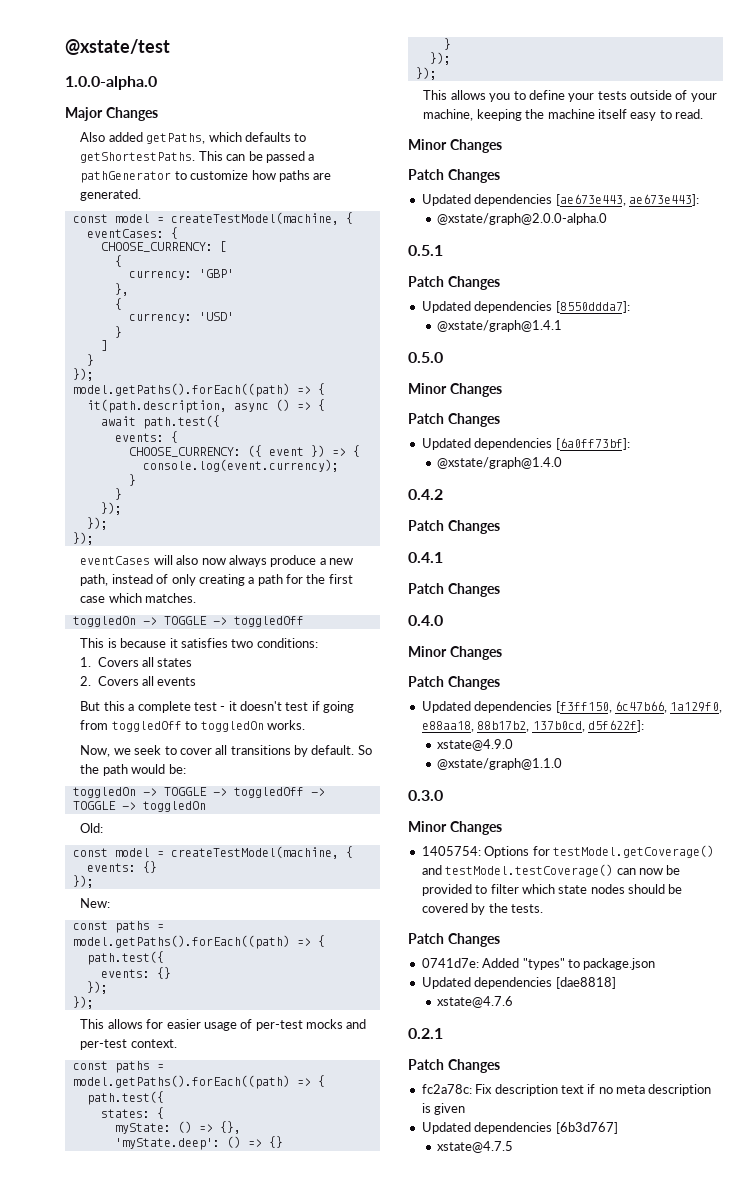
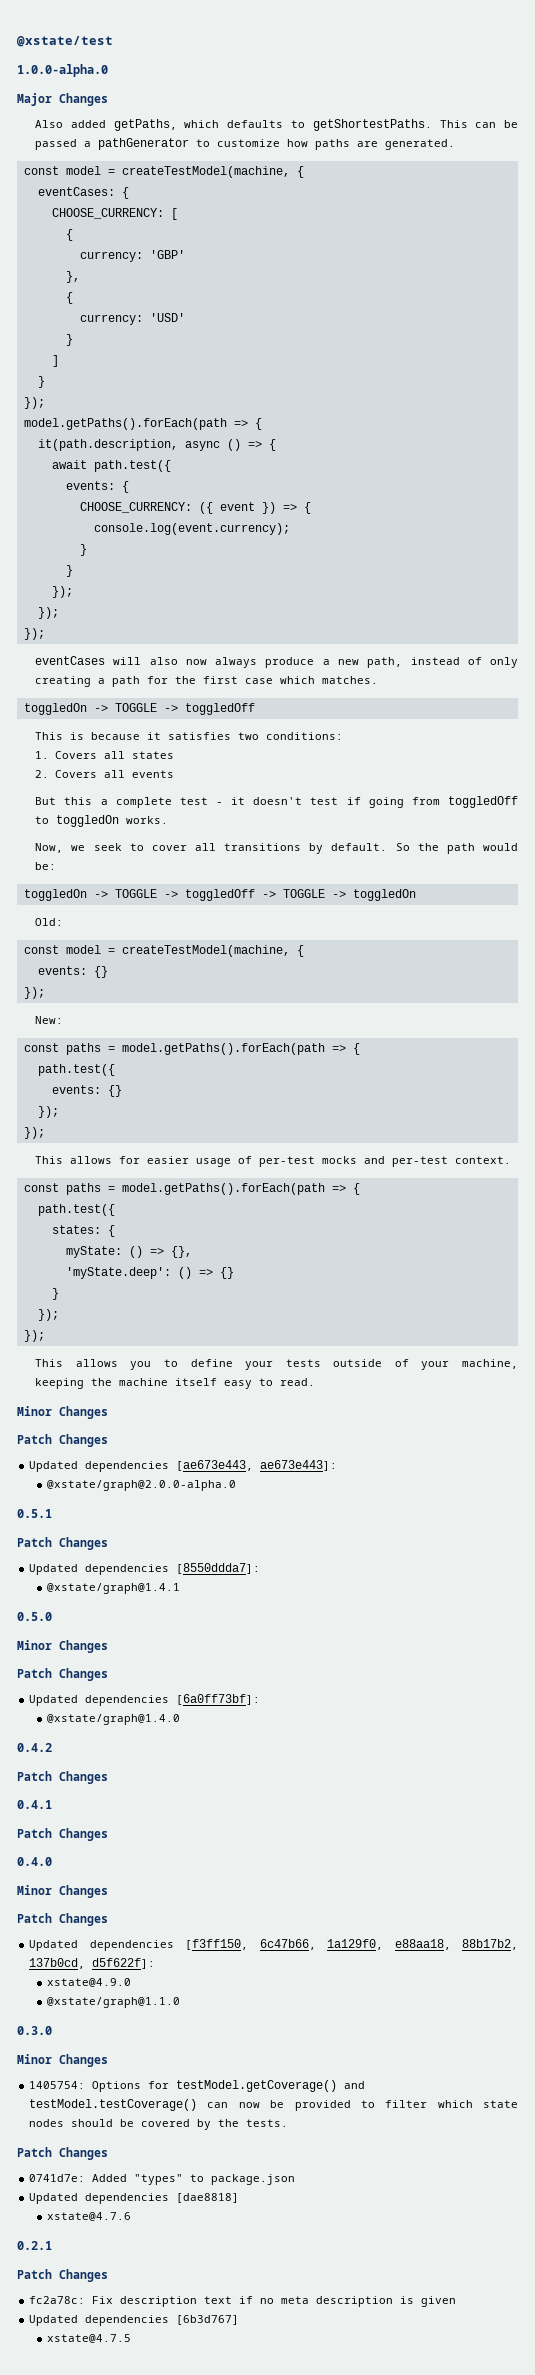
[72,383,290,397] model.getPaths().forEach((path) -> [23,418,227,430] model.getPaths().forEach(path
[72,935,290,949] model.getPaths().forEach((path) -> [121,1043,325,1055] model.getPaths().forEach(path
[72,1075,290,1089] model.getPaths().forEach((path) -> [121,1183,325,1195] model.getPaths().forEach(path

